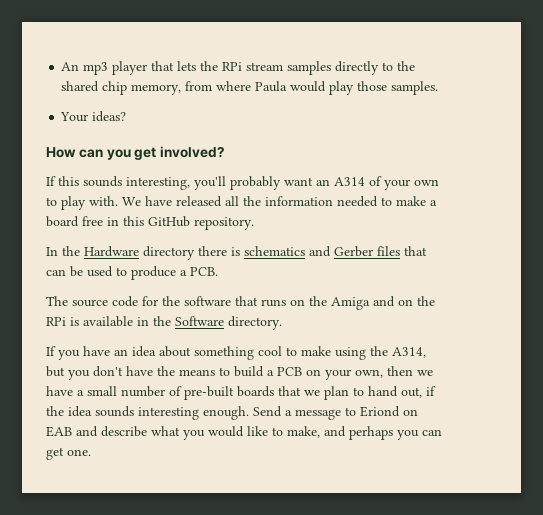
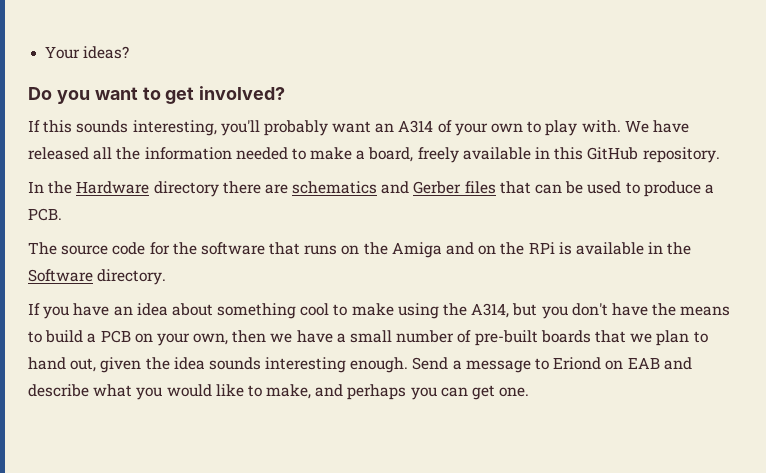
[61,61,416,75] [61,81,439,95] [60,111,127,122] [46,147,131,160] An mp3 player that lets the RPi stream samples directly to the shared chip memory, from where Paula would play those samples. // Your ideas? // How can you -> [45,46,130,59] [28,87,161,104] Your ideas? // Do you want to
[46,216,103,227] board free -> [368,147,531,163] board, freely available
[231,247,240,256] is -> [264,184,288,194] are
[426,386,436,396] if -> [100,357,142,373] given

